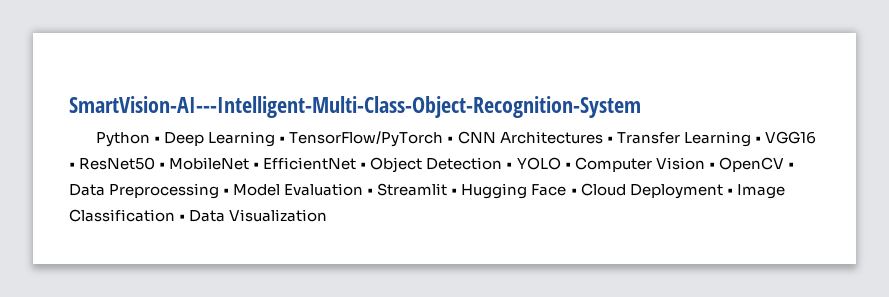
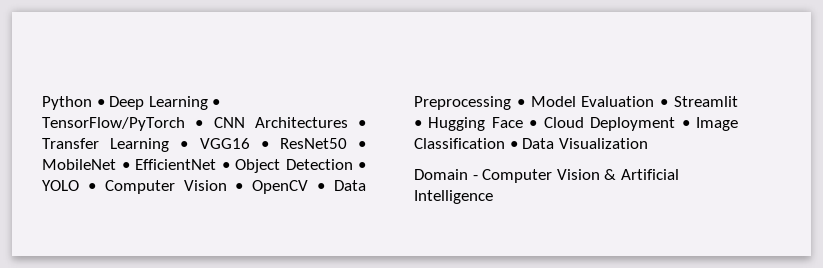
[69,96,641,118] SmartVision-AI---Intelligent-Multi-Class-Object-Recognition-System // -> (42, 103) none
(328, 215) none -> [414,169,679,183] [414,190,493,204] // Domain - Computer Vision & Artificial Intelligence

